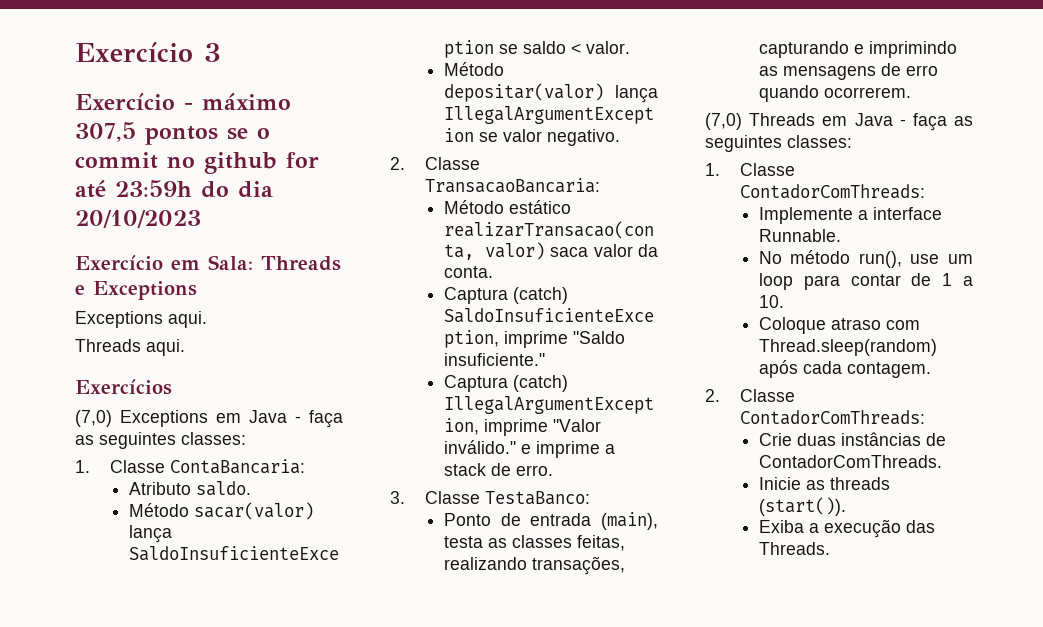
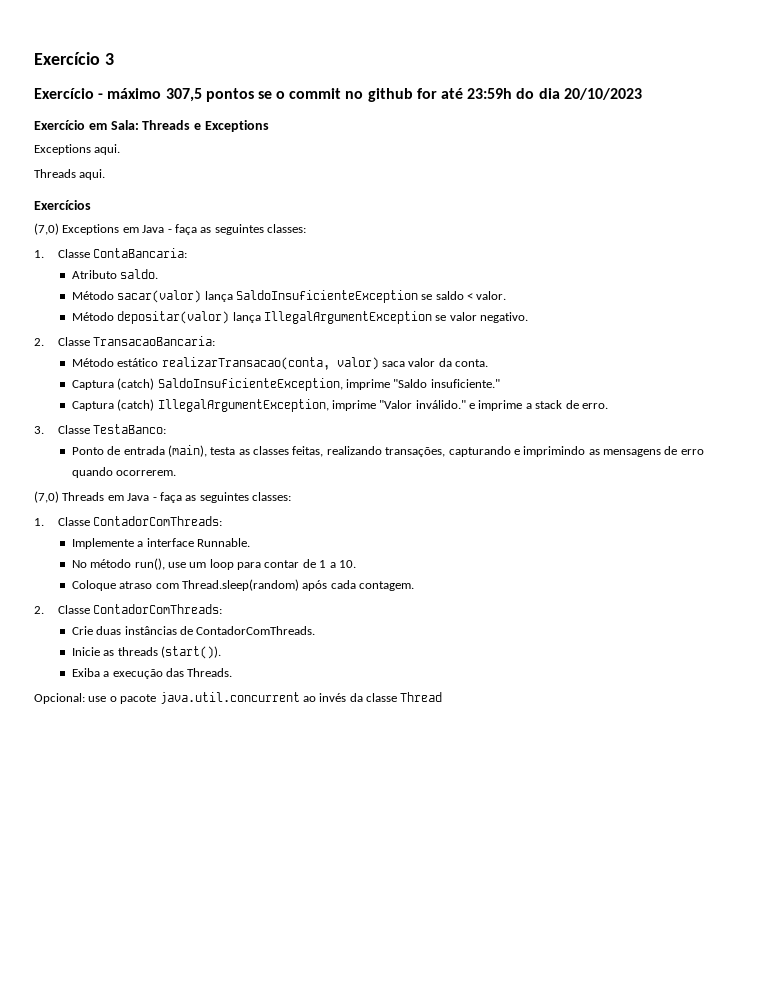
(830, 548) none -> [34,692,443,704] // Opcional: use o pacote java.util.concurrent ao invés da classe Thread

